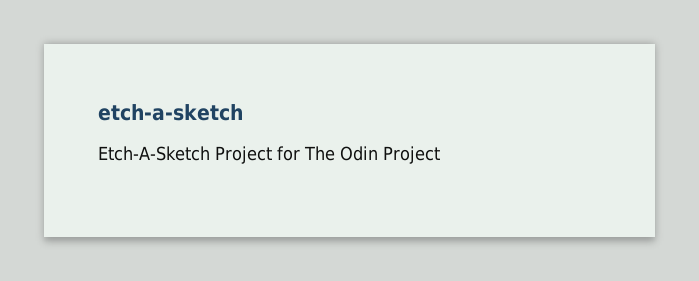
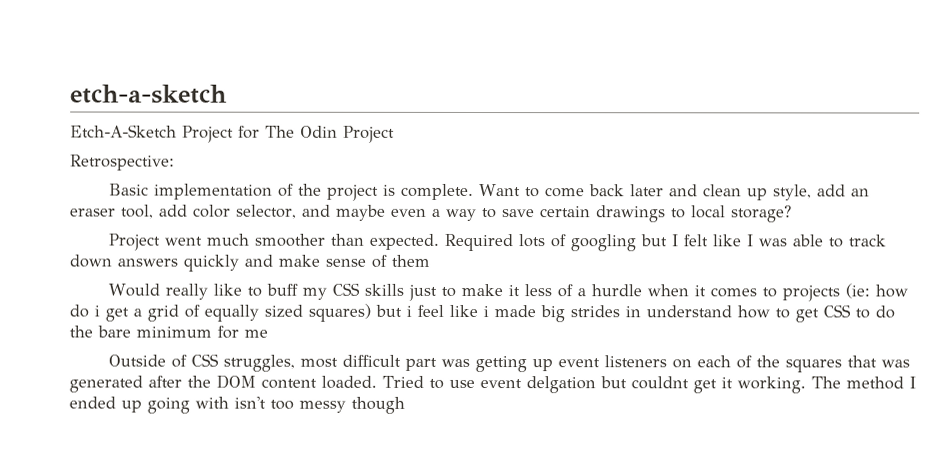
(440, 155) none -> [70,154,175,171] [109,183,871,201] [70,204,792,223] [108,233,887,252] [69,254,430,272] [108,282,909,302] [69,303,895,323] [69,325,268,339] [108,353,911,373] [69,374,916,394] [69,396,405,414] // Retrospective: // Basic implementation of the project is complete. Want to come back later and clean up style, add an eraser tool, add color selector, and maybe even a way to save certain drawings to local storage? // Project went much smoother than expected. Required lots of googling but I felt like I was able to track down answers quickly and make sense of them // Would really like to buff my CSS skills just to make it less of a hurdle when it comes to projects (ie: how do i get a grid of equally sized squares) but i feel like i made big strides in understand how to get CSS to do the bare minimum for me // Outside of CSS struggles, most difficult part was getting up event listeners on each of the squares that was generated after the DOM content loaded. Tried to use event delgation but couldnt get it working. The method I ended up going with isn't too messy though

